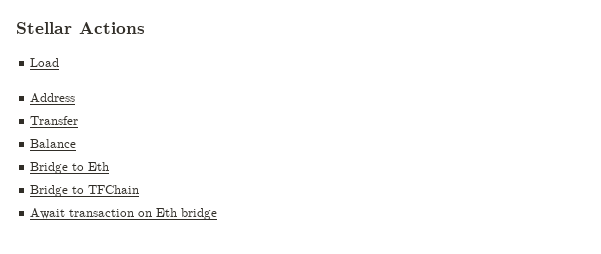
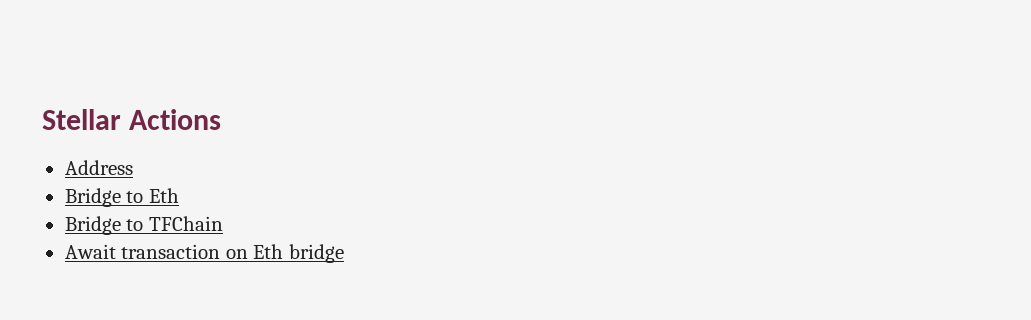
[30,58,60,67] // Load -> (222, 119) none
[30,116,79,125] [30,139,77,148] // Transfer // Balance -> (133, 167) none

